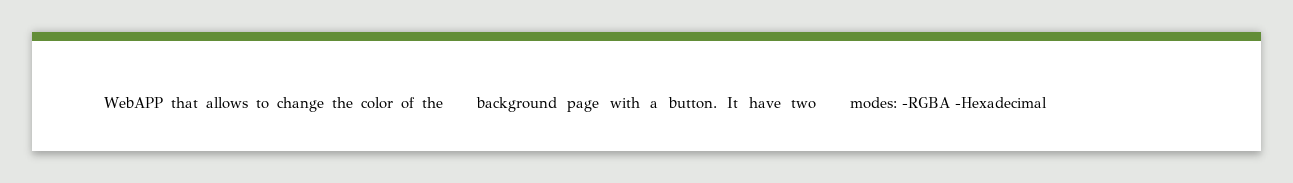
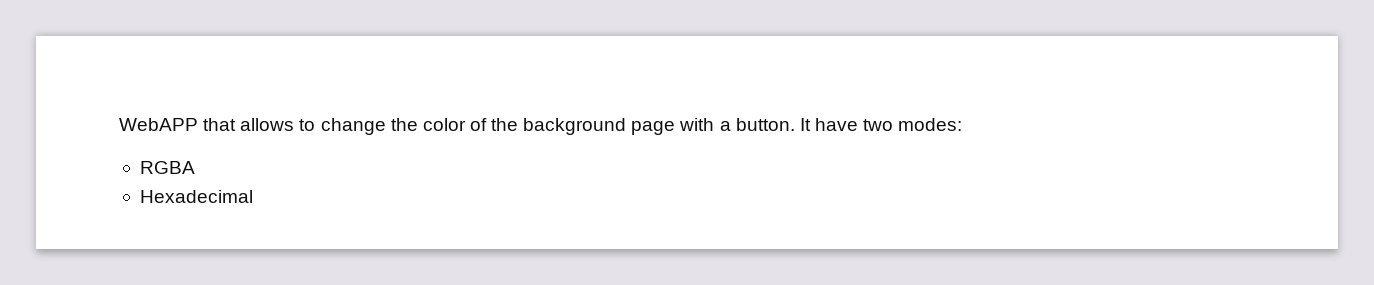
[902,97,1047,108] -RGBA -Hexadecimal -> [139,161,195,174] [139,190,253,203] // RGBA // Hexadecimal

